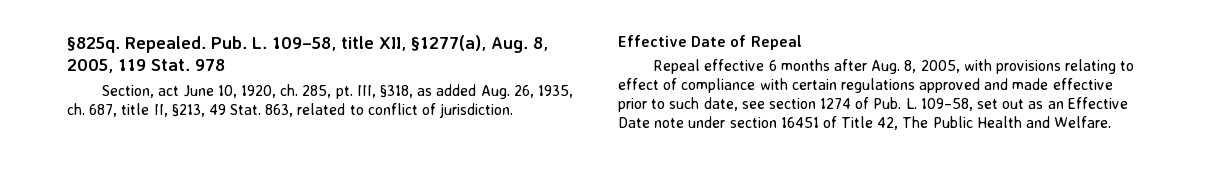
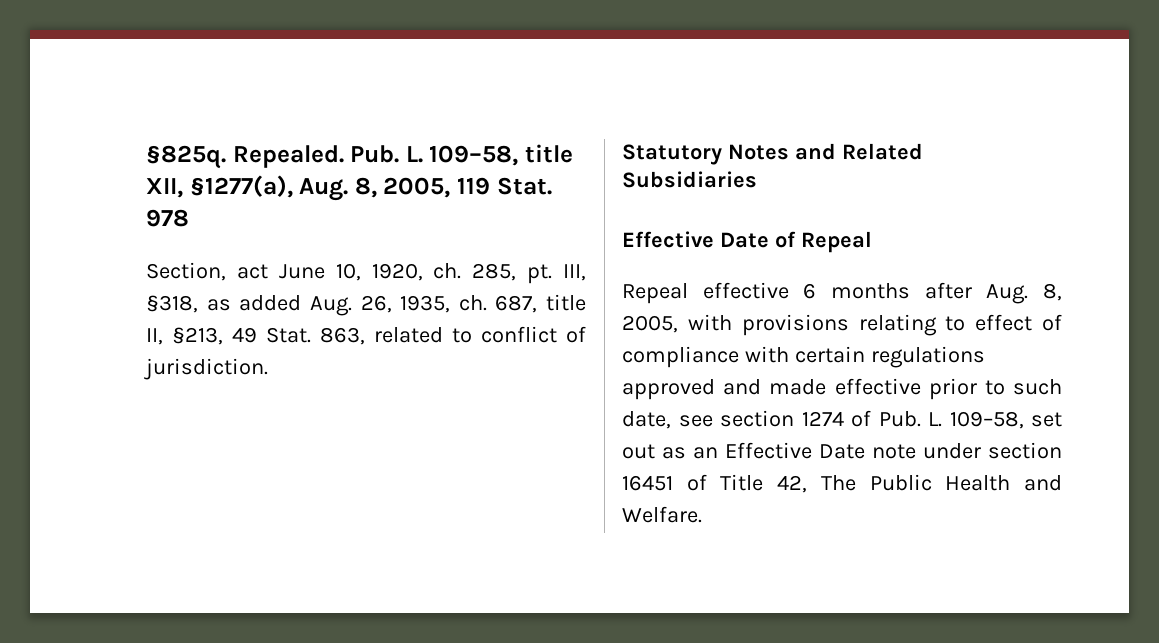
(514, 110) none -> [622,143,923,165] [622,171,757,188] // Statutory Notes and Related Subsidiaries

